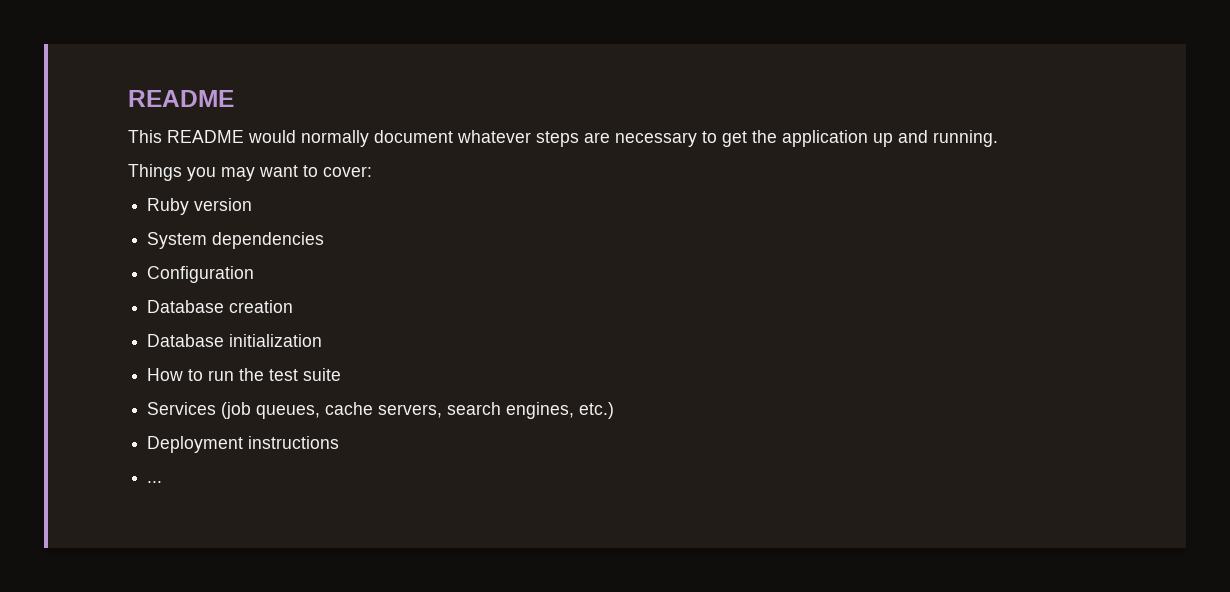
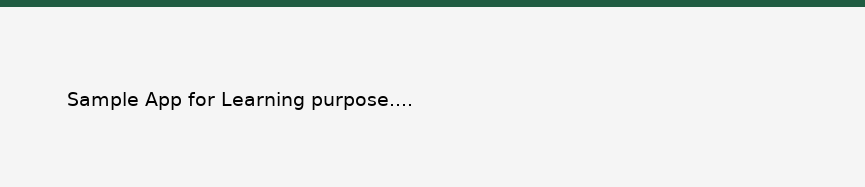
[128,90,234,107] [128,130,998,147] [128,164,372,181] [147,198,253,215] [147,232,325,249] [147,266,255,283] [147,300,294,313] [147,334,323,347] [147,368,342,381] [147,402,615,419] [147,436,340,453] [147,481,163,483] README // This README would normally document whatever steps are necessary to get the application up and running. // Things you may want to cover: // Ruby version // System dependencies // Configuration // Database creation // Database initialization // How to run the test suite // Services (job queues, cache servers, search engines, etc.) // Deployment instructions // ... -> [67,92,413,110] Sample App for Learning purpose....

